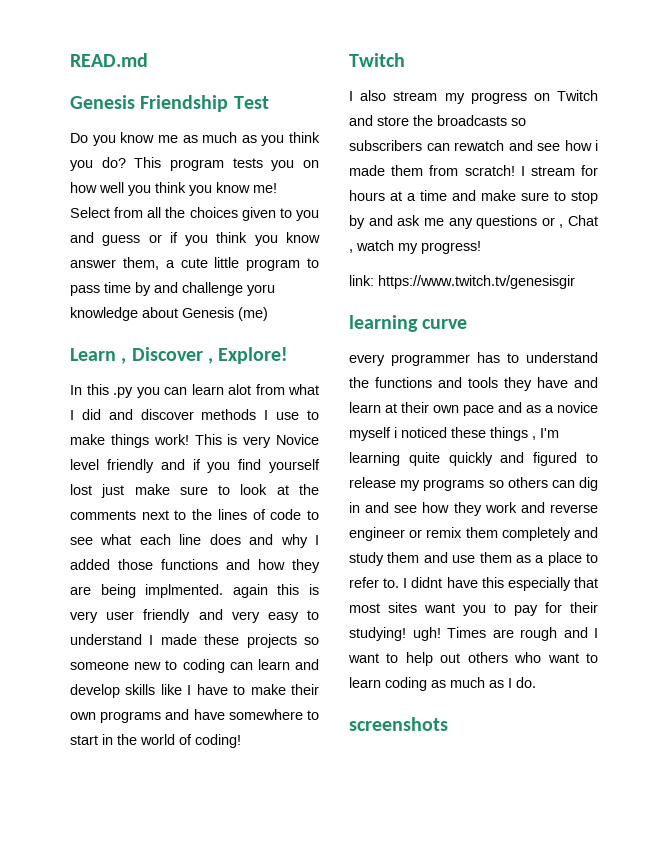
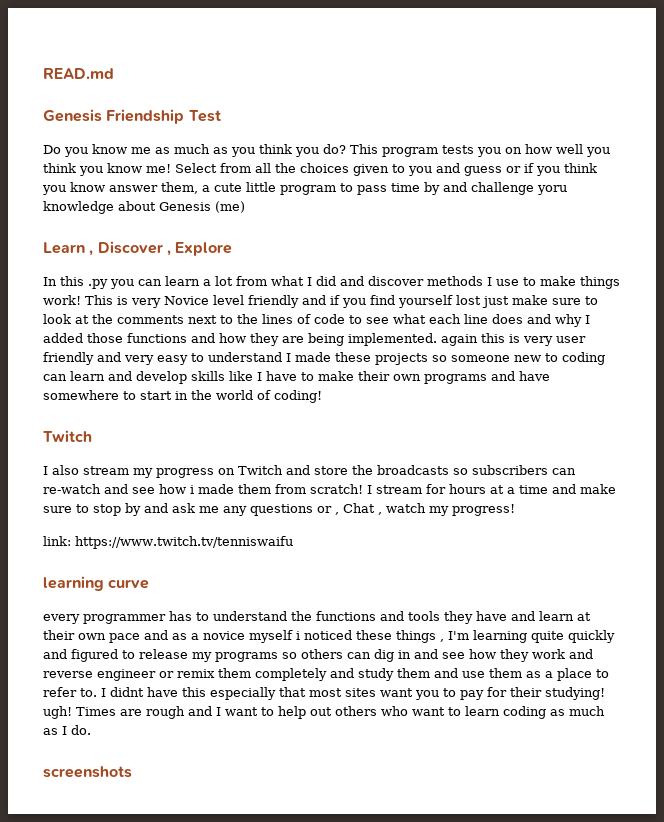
[218,347,289,364] Explore! -> [175,242,233,256] Explore
[228,384,251,395] alot -> [203,276,233,286] a lot
[145,584,224,598] implmented. -> [348,333,437,346] implemented.
[454,140,504,151] rewatch -> [43,484,101,494] re-watch
[378,275,575,289] https://www.twitch.tv/genesisgir -> [75,536,293,549] https://www.twitch.tv/tenniswaifu

